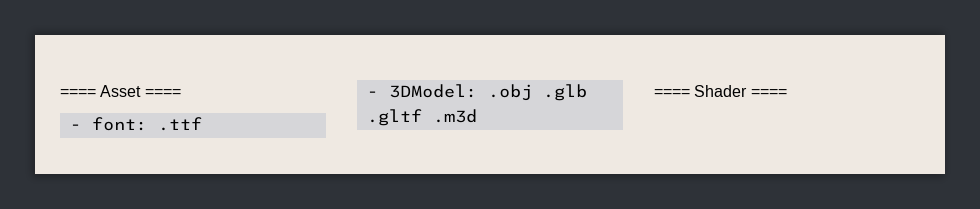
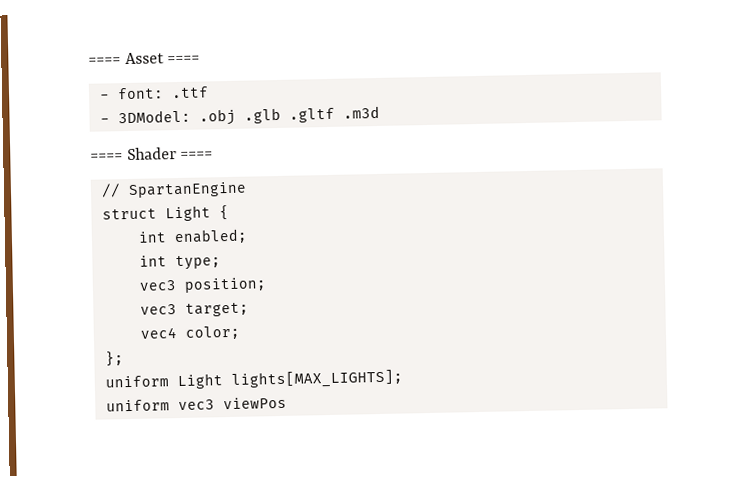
(787, 93) none -> [100,181,247,199] [101,204,229,222] [137,228,248,245] [138,255,221,271] [138,277,267,293] [139,302,249,317] [139,325,240,340] [104,351,124,367] [104,369,403,390] [105,396,287,412] // // SpartanEngine // struct Light { // int enabled; // int type; // vec3 position; // vec3 target; // vec4 color; // }; // uniform Light lights[MAX_LIGHTS]; // uniform vec3 viewPos

